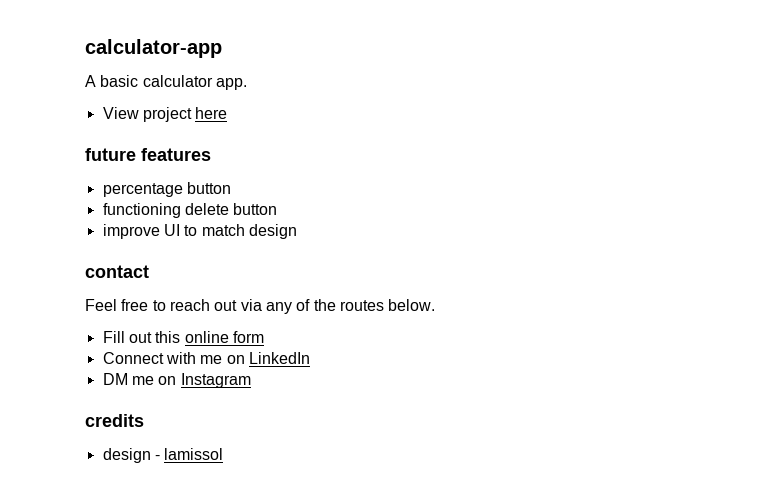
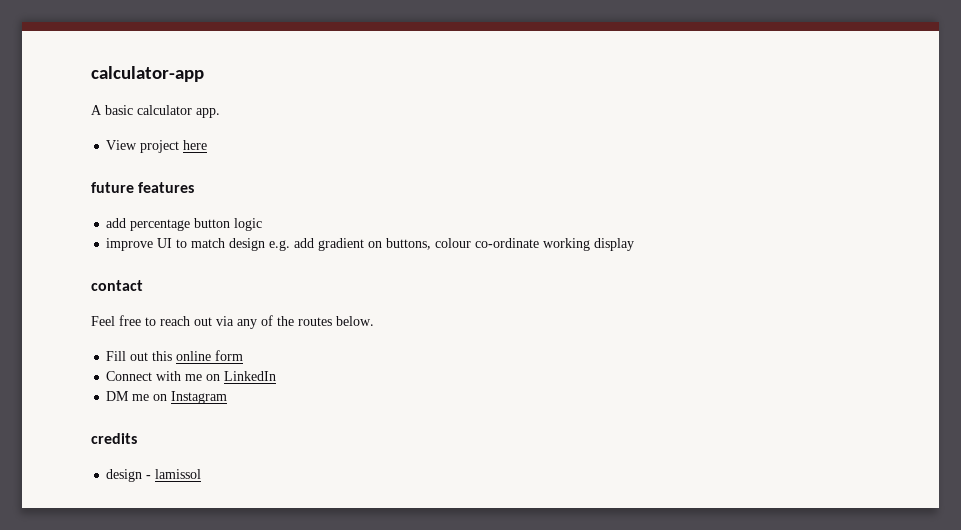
(211, 154) none -> [106,218,127,228] add
[102,203,278,218] // functioning delete button -> [234,218,263,231] logic
(297, 231) none -> [269,238,635,251] e.g. add gradient on buttons, colour co-ordinate working display

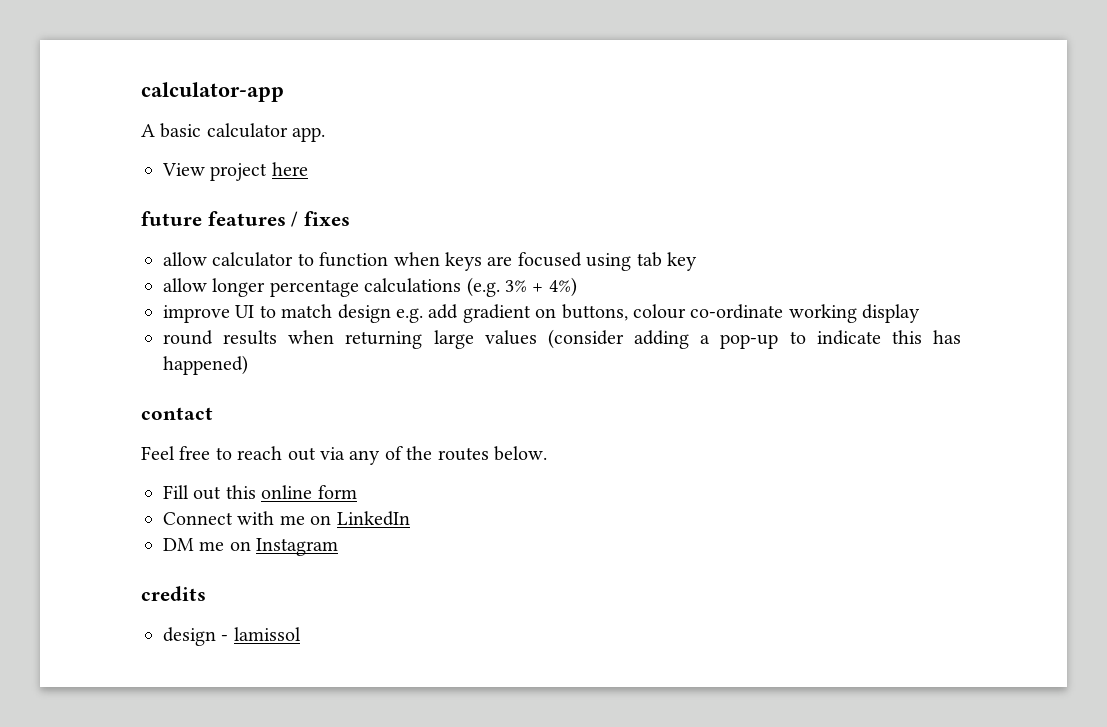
[106,218,263,231] // add percentage button logic -> [291,211,351,227] [163,252,697,271] [163,277,577,297] / fixes // allow calculator to function when keys are focused using tab key // allow longer percentage calculations (e.g. 3% + 4%)
(635, 244) none -> [163,329,962,349] [163,355,248,375] // round results when returning large values (consider adding a pop-up to indicate this has happened)

